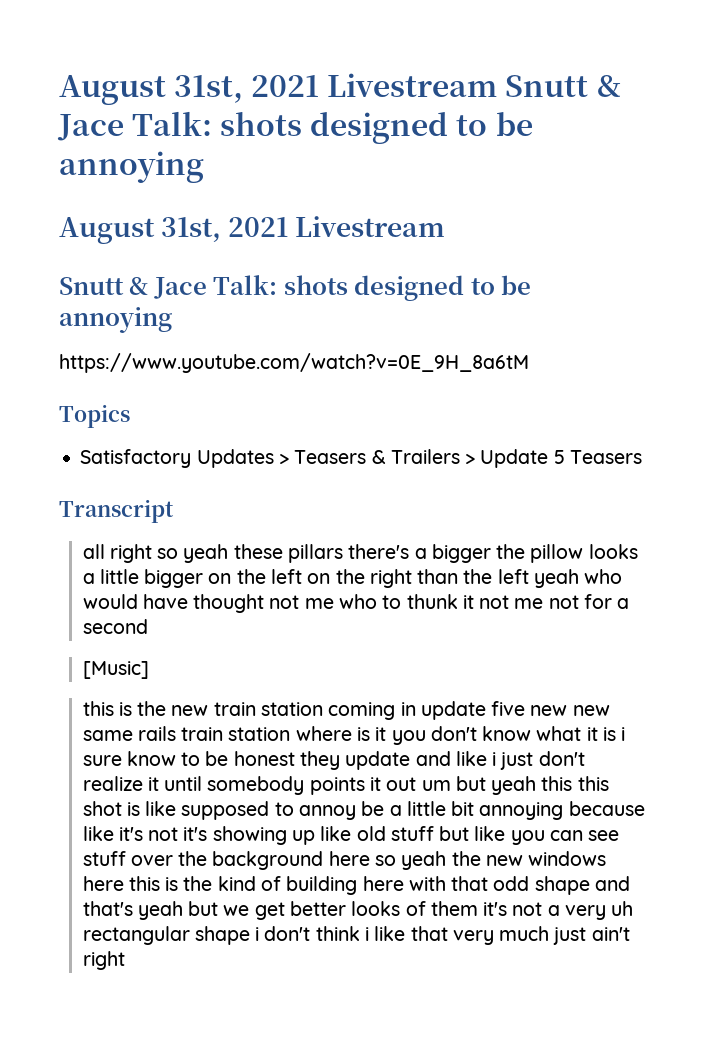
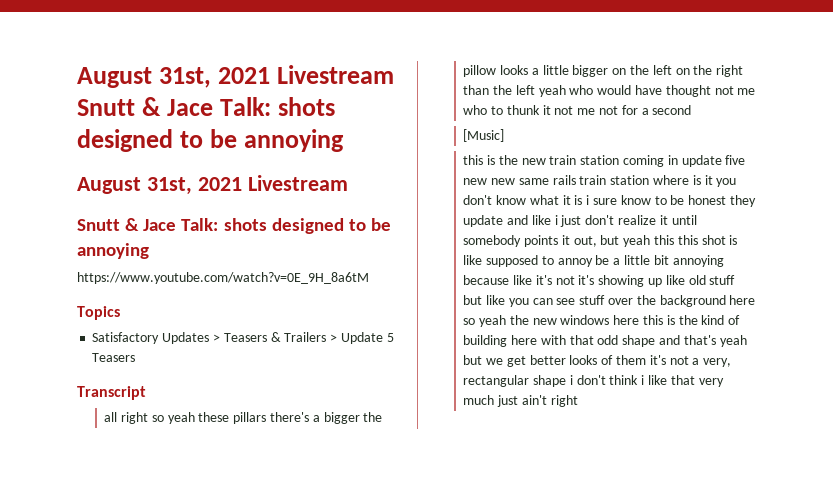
[386,777,451,791] out um -> [573,236,597,247] out,
[564,901,634,920] very uh -> [703,358,732,367] very,

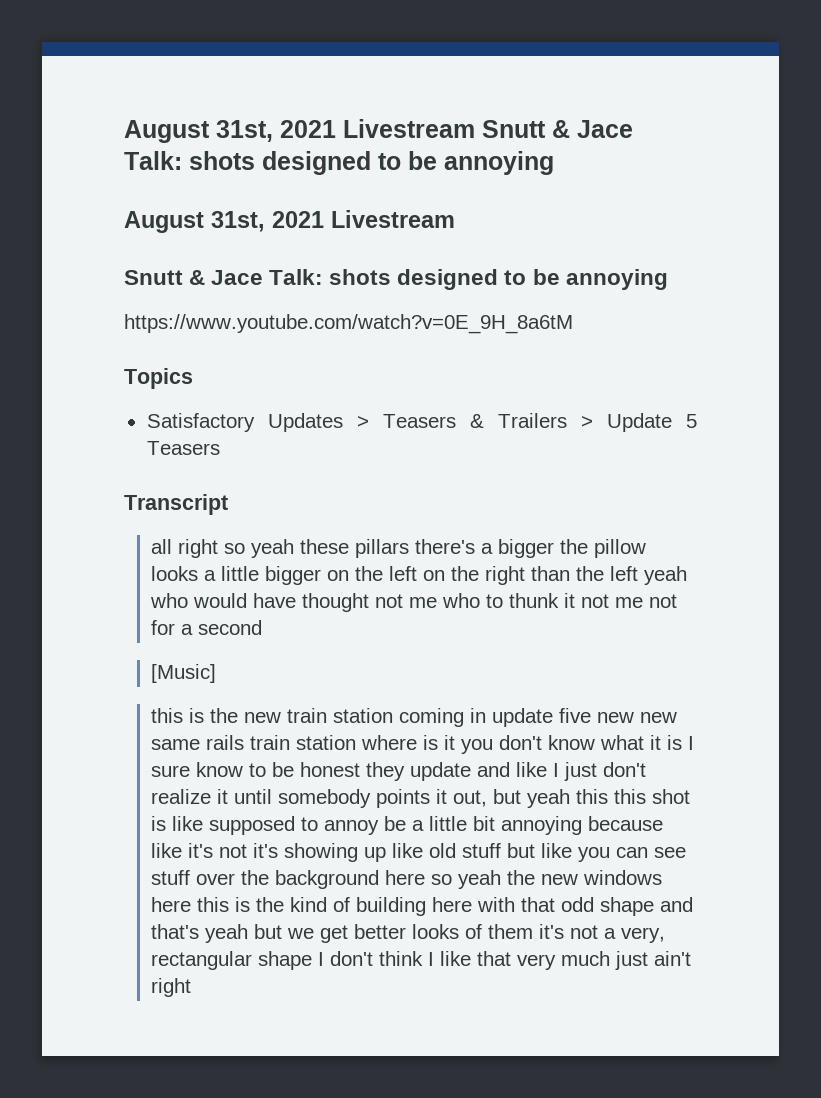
[586,195,590,205] i -> [687,736,694,750] I
[554,215,558,225] i -> [552,763,559,777] I
[569,375,573,385] i -> [317,952,324,966] I
[641,375,645,385] i -> [427,952,434,966] I

